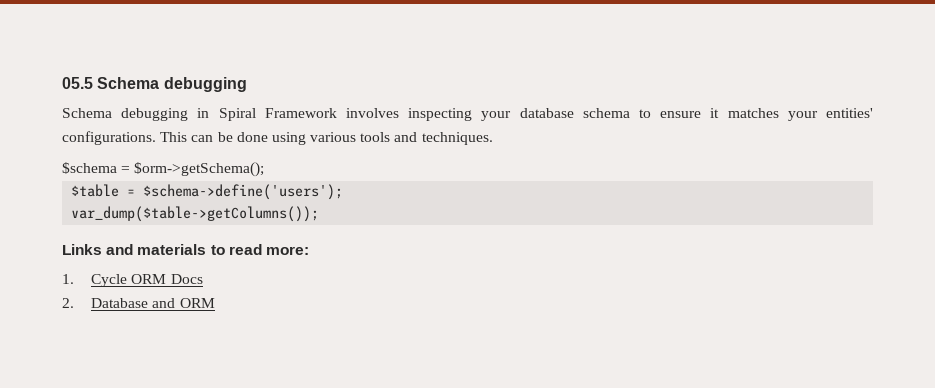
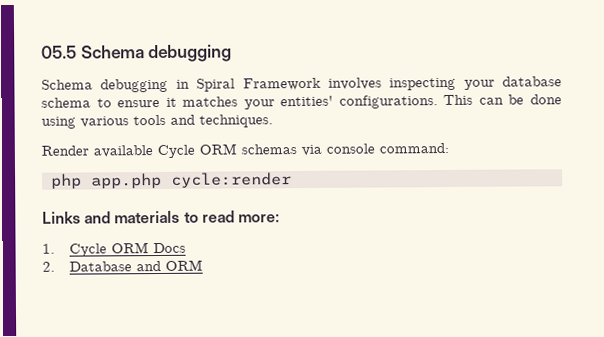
[62,162,265,177] [71,184,344,200] [71,206,320,222] $schema = $orm->getSchema(); // $table = $schema->define('users'); // var_dump($table->getColumns()); -> [41,142,449,159] [50,172,292,189] Render available Cycle ORM schemas via console command: // php app.php cycle:render

